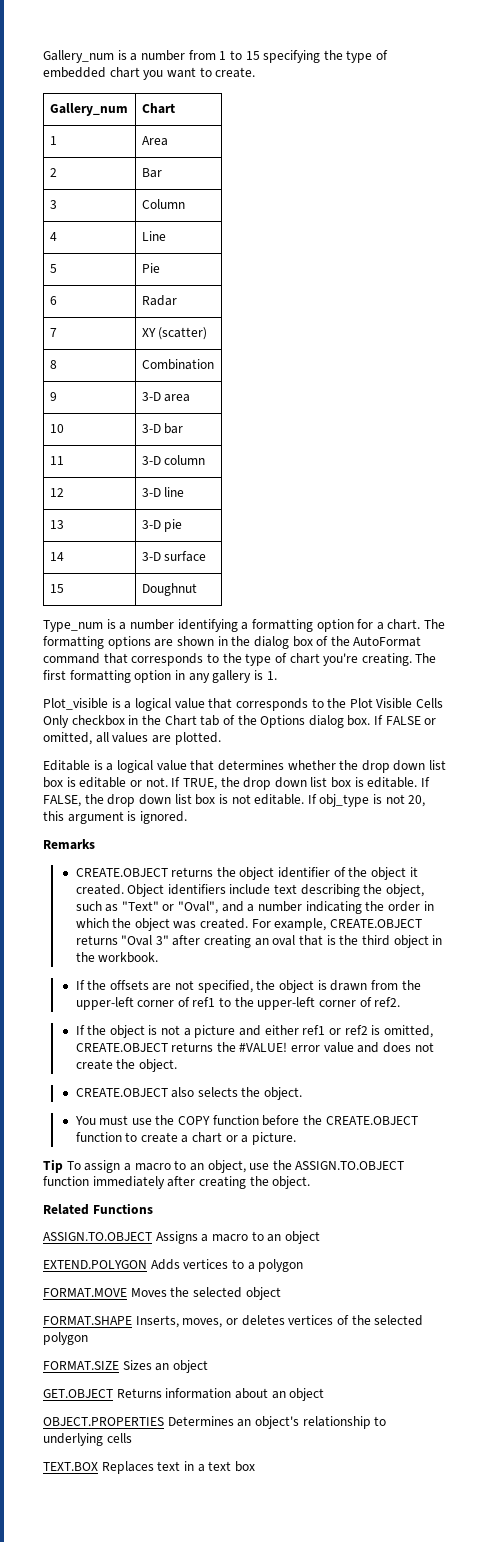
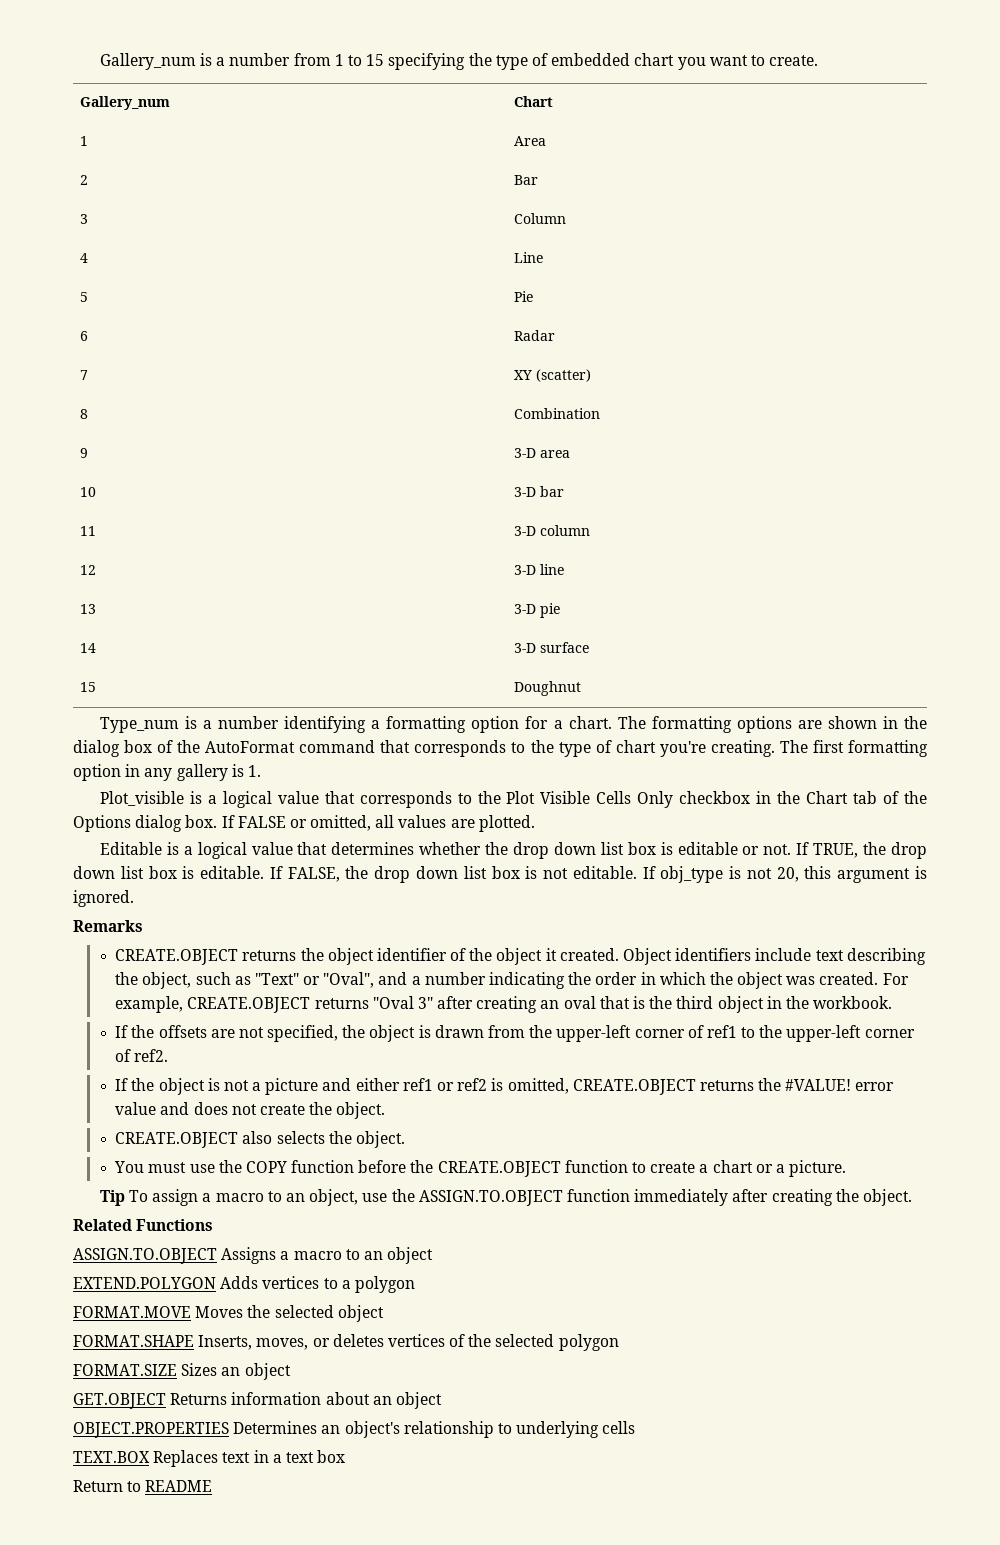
(255, 1466) none -> [73,1480,213,1492] // Return to README

